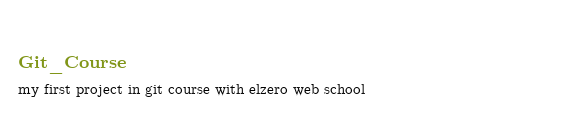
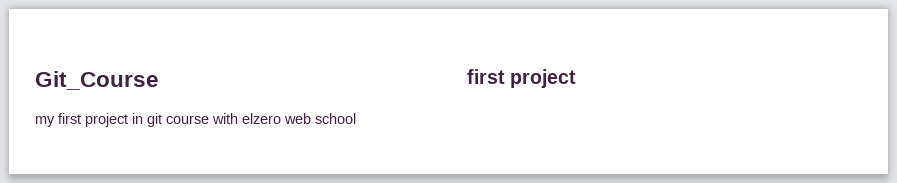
(365, 89) none -> [467,69,577,88] // first project

